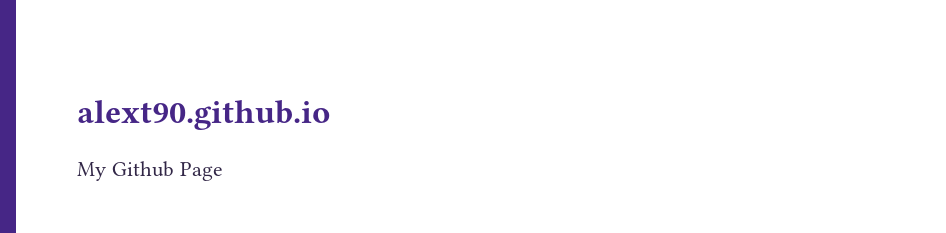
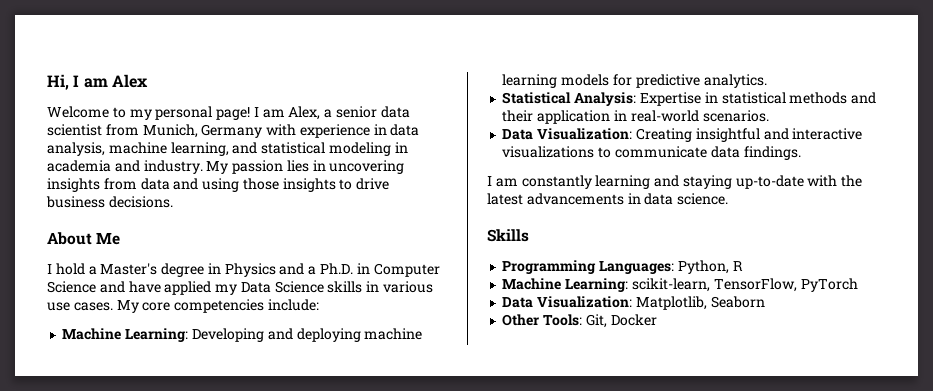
[77,100,330,130] [77,161,223,181] alext90.github.io // My Github Page -> [47,74,148,90] [47,106,410,120] [47,124,420,138] [47,142,408,156] [47,160,405,174] [47,178,390,192] [46,196,173,208] [47,232,121,245] [47,263,440,277] [47,281,434,295] [47,299,319,313] [62,328,423,342] [502,74,767,88] [502,92,877,106] [502,110,769,124] [502,128,863,142] [502,146,801,160] [487,175,863,189] [487,193,729,205] [487,229,529,242] [502,260,743,274] [502,278,858,292] [502,296,765,310] [502,314,657,328] Hi, I am Alex // Welcome to my personal page! I am Alex, a senior data scientist from Munich, Germany with experience in data analysis, machine learning, and statistical modeling in academia and industry. My passion lies in uncovering insights from data and using those insights to drive business decisions. // About Me // I hold a Master's degree in Physics and a Ph.D. in Computer Science and have applied my Data Science skills in various use cases. My core competencies include: // Machine Learning: Developing and deploying machine learning models for predictive analytics. // Statistical Analysis: Expertise in statistical methods and their application in real-world scenarios. // Data Visualization: Creating insightful and interactive visualizations to communicate data findings. // I am constantly learning and staying up-to-date with the latest advancements in data science. // Skills // Programming Languages: Python, R // Machine Learning: scikit-learn, TensorFlow, PyTorch // Data Visualization: Matplotlib, Seaborn // Other Tools: Git, Docker

